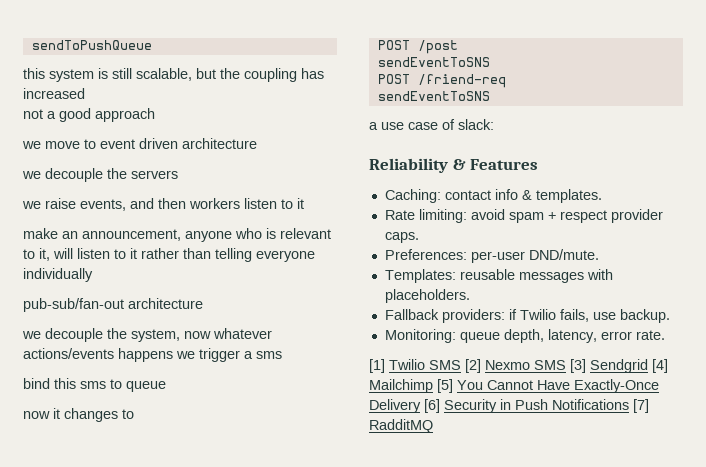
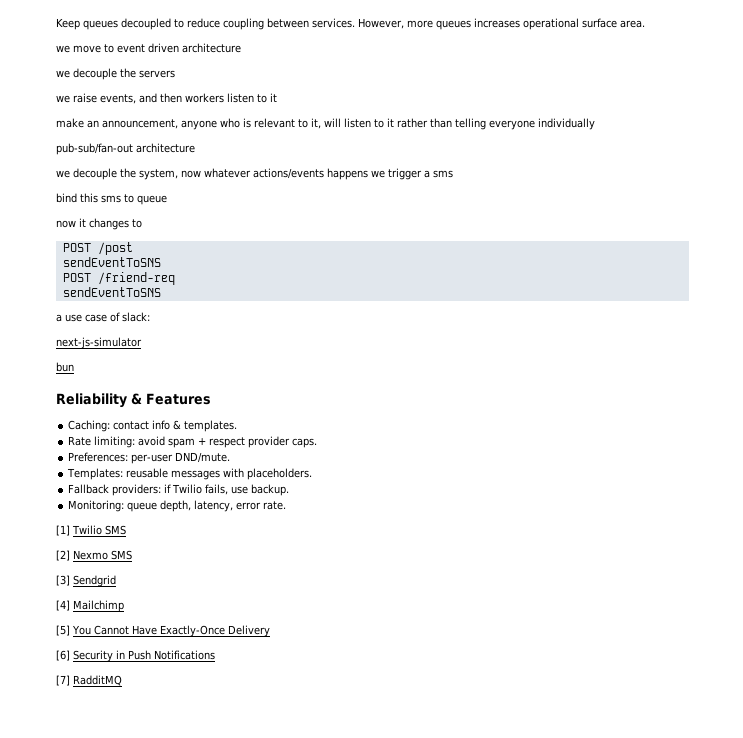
[31,40,152,50] [23,68,324,82] [23,88,85,99] [23,108,155,122] sendToPushQueue // this system is still scalable, but the coupling has increased // not a good approach -> [56,18,645,30] Keep queues decoupled to reduce coupling between services. However, more queues increases operational surface area.
(494, 124) none -> [56,337,142,349] [56,362,74,372] // next-js-simulator // bun
(461, 365) none -> (126, 530) //
(566, 365) none -> (132, 555) //
(648, 366) none -> (116, 581) //
(433, 386) none -> (124, 606) //
(421, 406) none -> (270, 631) //
(629, 404) none -> (215, 655) //

